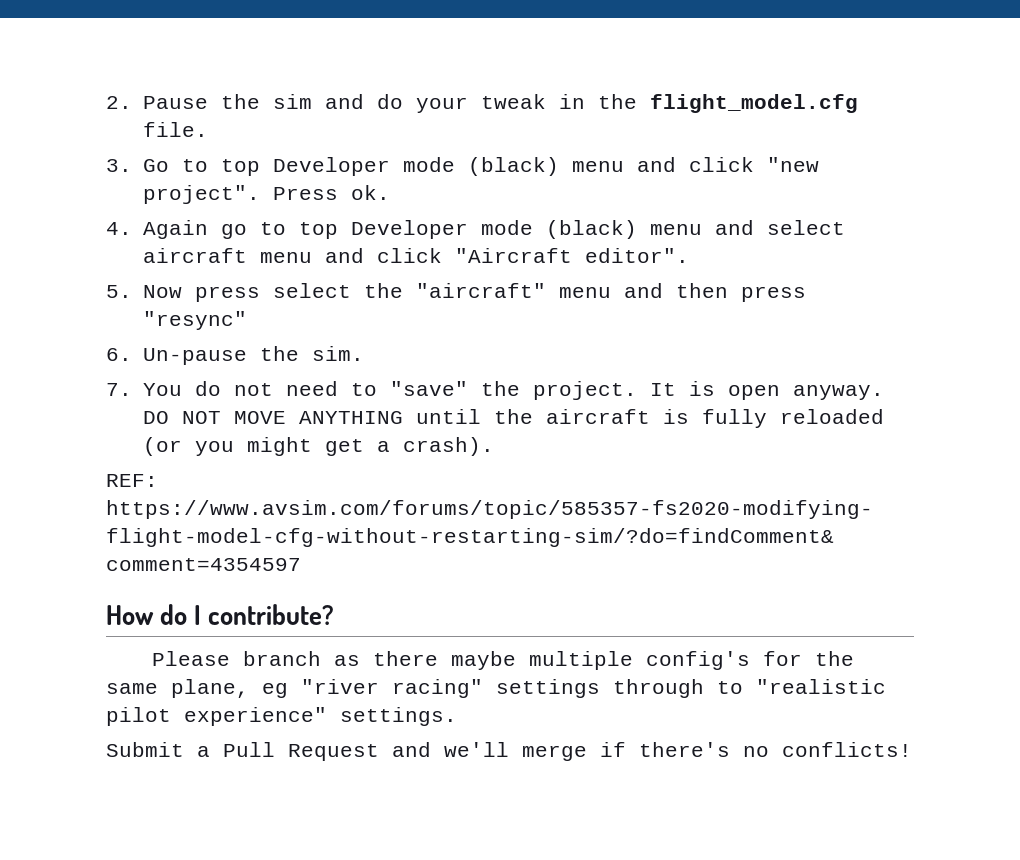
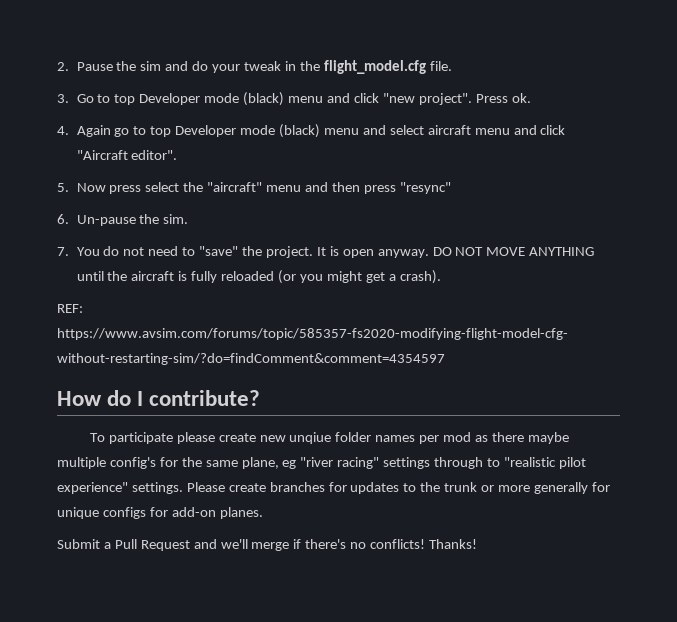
[152,651,322,666] Please branch -> [89,432,472,444] To participate please create new unqiue folder names per mod
(457, 716) none -> [186,482,610,494] [57,507,263,519] Please create branches for updates to the trunk or more generally for unique configs for add-on planes.
(912, 749) none -> [429,539,478,549] Thanks!

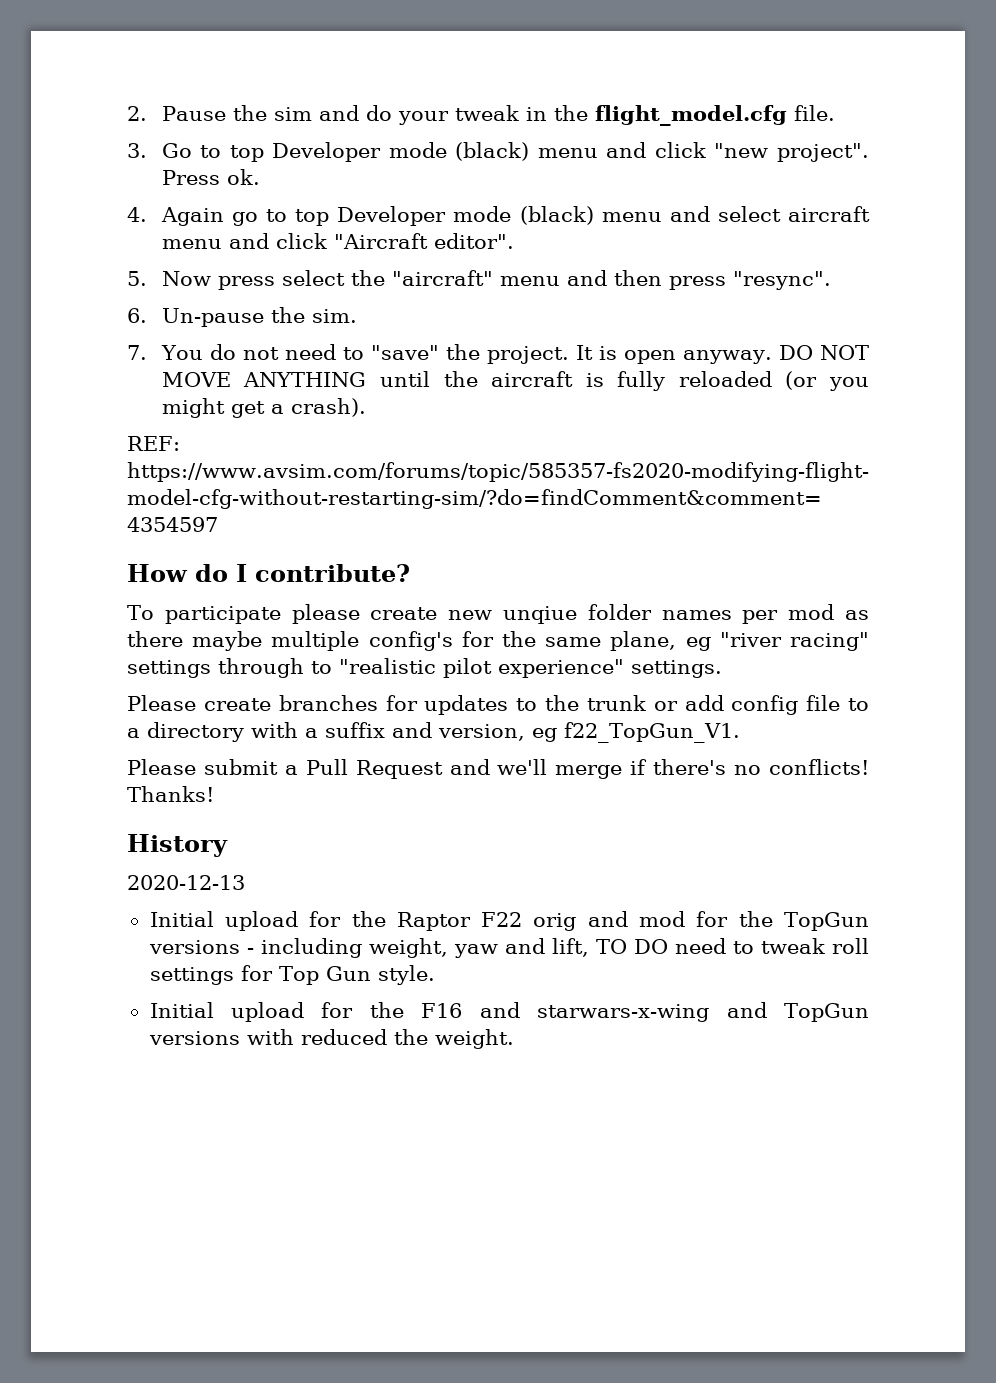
[399,182,451,194] "resync" -> [732,271,831,290] "resync".
(183, 488) none -> (722, 669) //
[498,482,610,494] [57,507,263,519] [57,539,100,549] more generally for unique configs for add-on planes. // Submit -> [684,695,870,715] [127,722,740,743] [127,759,278,775] add config file to a directory with a suffix and version, eg f22_TopGun_V1. // Please submit
(478, 544) none -> [127,834,228,857] [127,875,245,890] [149,911,870,931] [148,938,870,958] [149,965,435,985] [149,1002,870,1022] [148,1029,514,1049] // History // 2020-12-13 // Initial upload for the Raptor F22 orig and mod for the TopGun versions - including weight, yaw and lift, TO DO need to tweak roll settings for Top Gun style. // Initial upload for the F16 and starwars-x-wing and TopGun versions with reduced the weight.

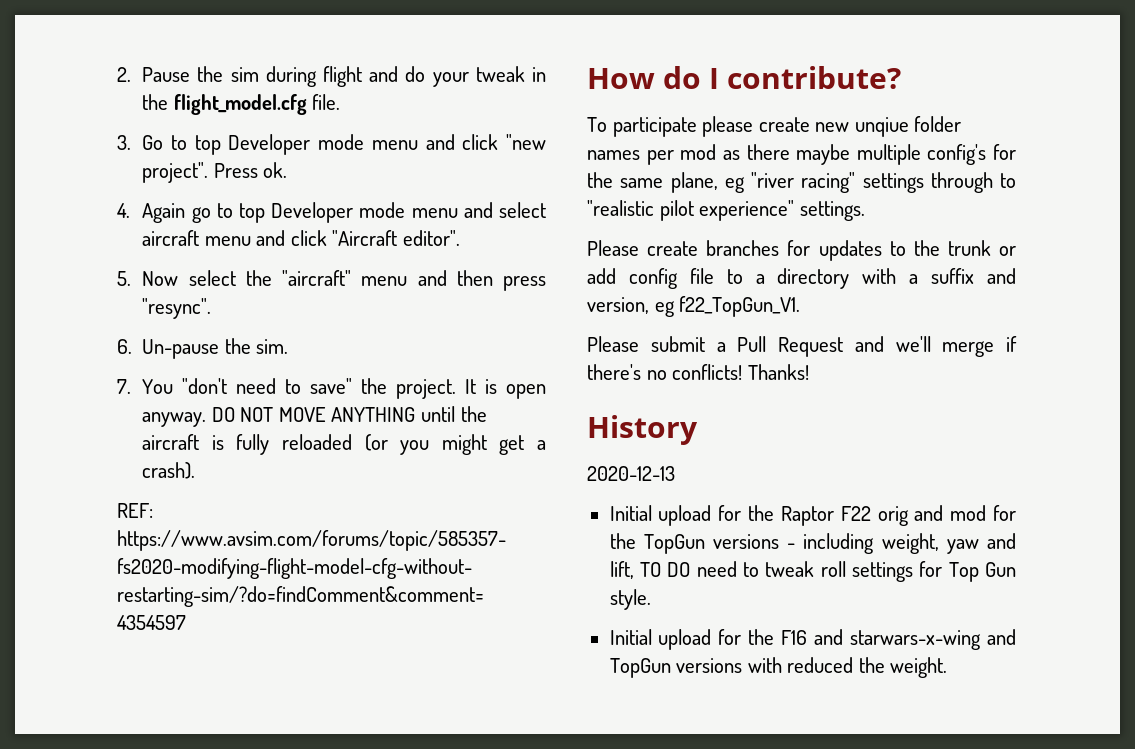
(312, 114) none -> [265,66,363,87] during flight
[455,142,530,161] (black) -> (365, 142) none
[519,206,594,225] (black) -> (406, 210) none
[217,276,275,290] press -> (179, 278) none
[209,344,439,360] do not need to "save" -> [182,378,353,394] "don't need to save"

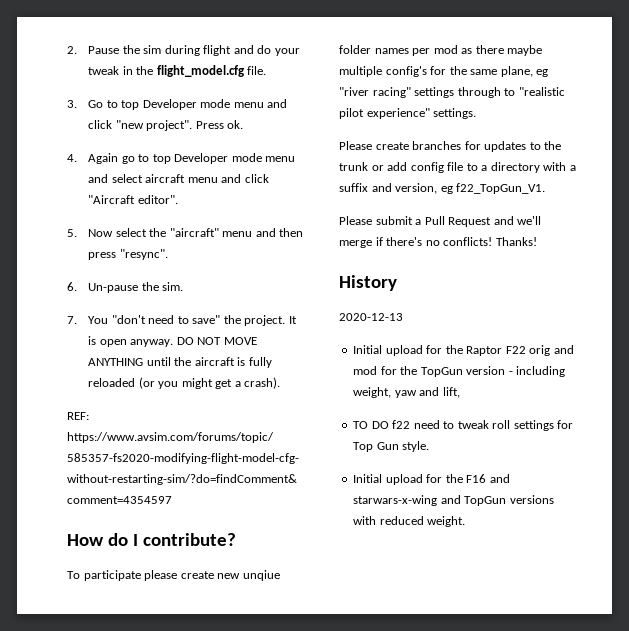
[712,534,779,549] versions -> [466,366,506,375] version
(634, 570) none -> (460, 392) //
(691, 569) none -> [392,420,411,429] f22
[858,657,885,673] the -> (424, 520) none

